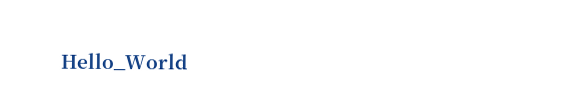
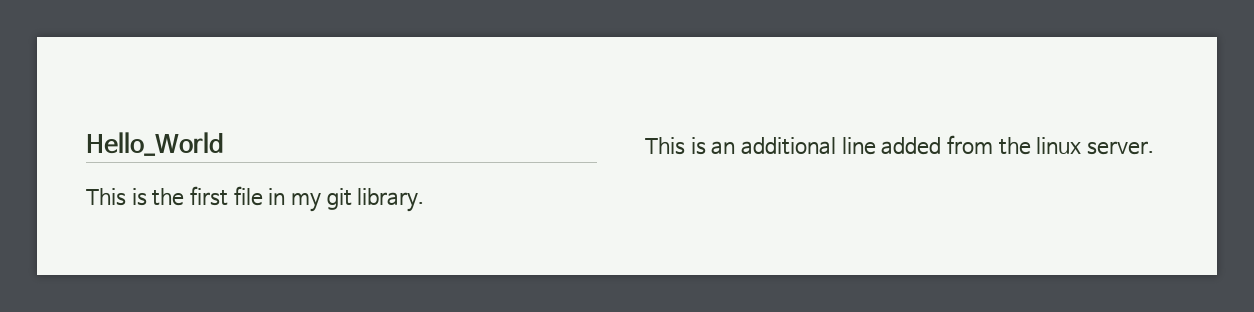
(189, 62) none -> [86,186,425,212] [645,135,1154,155] // This is the first file in my git library. // This is an additional line added from the linux server.

